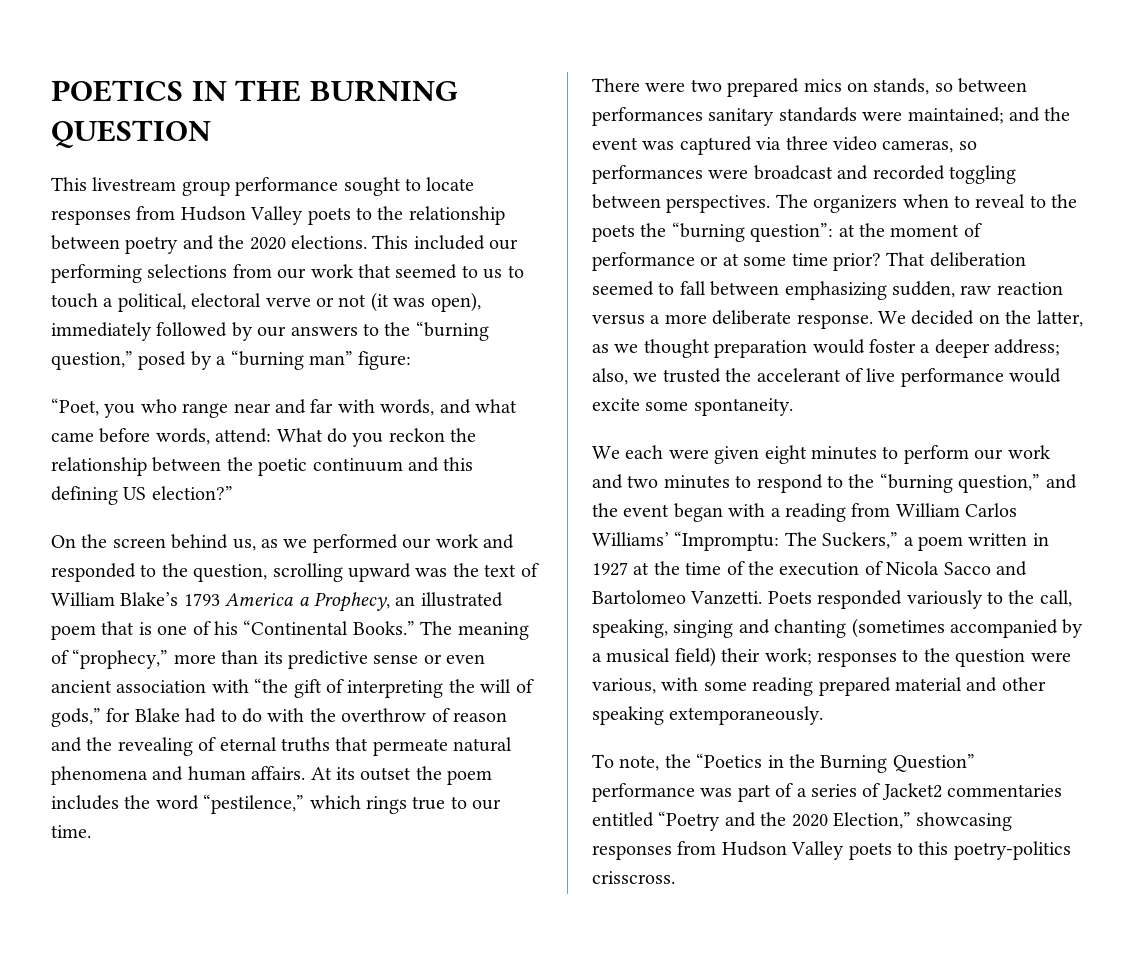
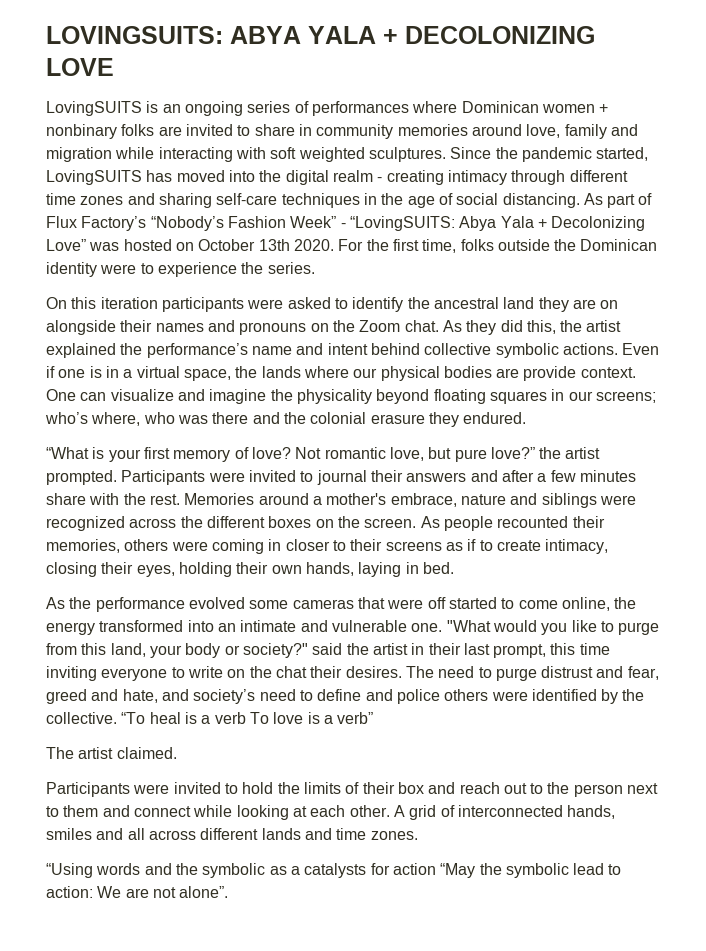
[51,80,458,102] [51,120,211,148] [51,177,475,196] [51,206,505,225] [51,235,519,254] [51,264,524,283] [51,292,481,312] [51,321,489,341] [51,350,412,370] [51,398,517,418] [51,428,477,447] [51,457,474,476] [51,486,233,505] [51,534,514,553] [51,563,539,582] [51,592,503,612] [51,620,529,640] [51,649,486,669] [51,678,534,698] [51,708,507,727] [51,737,513,756] [51,766,493,785] [51,794,502,814] [51,825,91,838] [592,78,1028,97] [592,107,1071,126] [592,136,977,155] [592,165,1016,184] [592,194,1078,213] [592,222,982,242] [592,252,1026,271] [592,281,1063,300] [592,310,1083,329] [592,339,1061,358] [592,368,1062,387] [592,398,793,416] [592,445,1051,464] [592,473,1077,493] [592,503,1018,522] [592,531,1049,551] [592,561,1027,576] [592,590,1072,609] [592,618,1084,638] [592,647,1071,667] [592,677,1046,696] [592,706,824,725] [592,753,975,773] [592,783,1063,802] [592,811,1013,831] [592,841,1071,860] [592,871,675,884] POETICS IN THE BURNING QUESTION // This livestream group performance sought to locate responses from Hudson Valley poets to the relationship between poetry and the 2020 elections. This included our performing selections from our work that seemed to us to touch a political, electoral verve or not (it was open), immediately followed by our answers to the “burning question,” posed by a “burning man” figure: // “Poet, you who range near and far with words, and what came before words, attend: What do you reckon the relationship between the poetic continuum and this defining US election?” // On the screen behind us, as we performed our work and responded to the question, scrolling upward was the text of William Blake’s 1793 America a Prophecy, an illustrated poem that is one of his “Continental Books.” The meaning of “prophecy,” more than its predictive sense or even ancient association with “the gift of interpreting the will of gods,” for Blake had to do with the overthrow of reason and the revealing of eternal truths that permeate natural phenomena and human affairs. At its outset the poem includes the word “pestilence,” which rings true to our time. // There were two prepared mics on stands, so between performances sanitary standards were maintained; and the event was captured via three video cameras, so performances were broadcast and recorded toggling between perspectives. The organizers when to reveal to the poets the “burning question”: at the moment of performance or at some time prior? That deliberation seemed to fall between emphasizing sudden, raw reaction versus a more deliberate response. We decided on the latter, as we thought preparation would foster a deeper address; also, we trusted the accelerant of live performance would excite some spontaneity. // We each were given eight minutes to perform our work and two minutes to respond to the “burning question,” and the event began with a reading from William Carlos Williams’ “Impromptu: The Suckers,” a poem written in 1927 at the time of the execution of Nicola Sacco and Bartolomeo Vanzetti. Poets responded variously to the call, speaking, singing and chanting (sometimes accompanied by a musical field) their work; responses to the question were various, with some reading prepared material and other speaking extemporaneously. // To note, the “Poetics in the Burning Question” performance was part of a series of Jacket2 commentaries entitled “Poetry and the 2020 Election,” showcasing responses from Hudson Valley poets to this poetry-politics crisscross. -> [46,26,595,44] [46,58,114,76] [46,101,609,116] [46,124,638,139] [46,147,649,162] [46,170,628,185] [46,193,653,208] [46,216,646,231] [46,239,658,253] [46,262,315,277] [46,297,619,312] [46,320,622,335] [46,343,660,358] [46,366,636,381] [46,389,656,404] [45,412,527,427] [46,447,601,462] [46,470,636,485] [46,493,636,508] [46,516,605,531] [46,539,609,554] [46,562,454,577] [46,597,637,612] [46,620,660,635] [46,643,610,658] [46,666,659,681] [46,689,645,704] [46,712,374,724] [46,747,177,759] [46,782,659,797] [46,805,616,820] [46,828,418,840] [46,863,622,878] [46,886,229,898] LOVINGSUITS: ABYA YALA + DECOLONIZING LOVE // LovingSUITS is an ongoing series of performances where Dominican women + nonbinary folks are invited to share in community memories around love, family and migration while interacting with soft weighted sculptures. Since the pandemic started, LovingSUITS has moved into the digital realm - creating intimacy through different time zones and sharing self-care techniques in the age of social distancing. As part of Flux Factory’s “Nobody’s Fashion Week” - “LovingSUITS: Abya Yala + Decolonizing Love” was hosted on October 13th 2020. For the first time, folks outside the Dominican identity were to experience the series. // On this iteration participants were asked to identify the ancestral land they are on alongside their names and pronouns on the Zoom chat. As they did this, the artist explained the performance’s name and intent behind collective symbolic actions. Even if one is in a virtual space, the lands where our physical bodies are provide context. One can visualize and imagine the physicality beyond floating squares in our screens; who’s where, who was there and the colonial erasure they endured. // “What is your first memory of love? Not romantic love, but pure love?” the artist prompted. Participants were invited to journal their answers and after a few minutes share with the rest. Memories around a mother's embrace, nature and siblings were recognized across the different boxes on the screen. As people recounted their memories, others were coming in closer to their screens as if to create intimacy, closing their eyes, holding their own hands, laying in bed. // As the performance evolved some cameras that were off started to come online, the energy transformed into an intimate and vulnerable one. "What would you like to purge from this land, your body or society?" said the artist in their last prompt, this time inviting everyone to write on the chat their desires. The need to purge distrust and fear, greed and hate, and society’s need to define and police others were identified by the collective. “To heal is a verb To love is a verb” // The artist claimed. // Participants were invited to hold the limits of their box and reach out to the person next to them and connect while looking at each other. A grid of interconnected hands, smiles and all across different lands and time zones. // “Using words and the symbolic as a catalysts for action “May the symbolic lead to action: We are not alone”.

